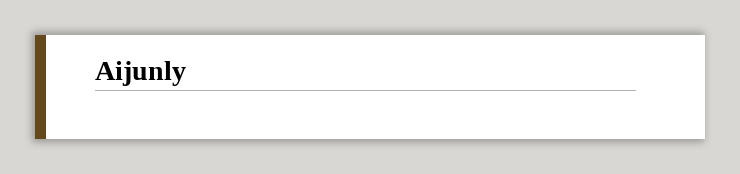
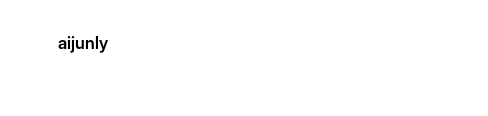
[95,61,186,86] Aijunly -> [58,36,109,53] aijunly

